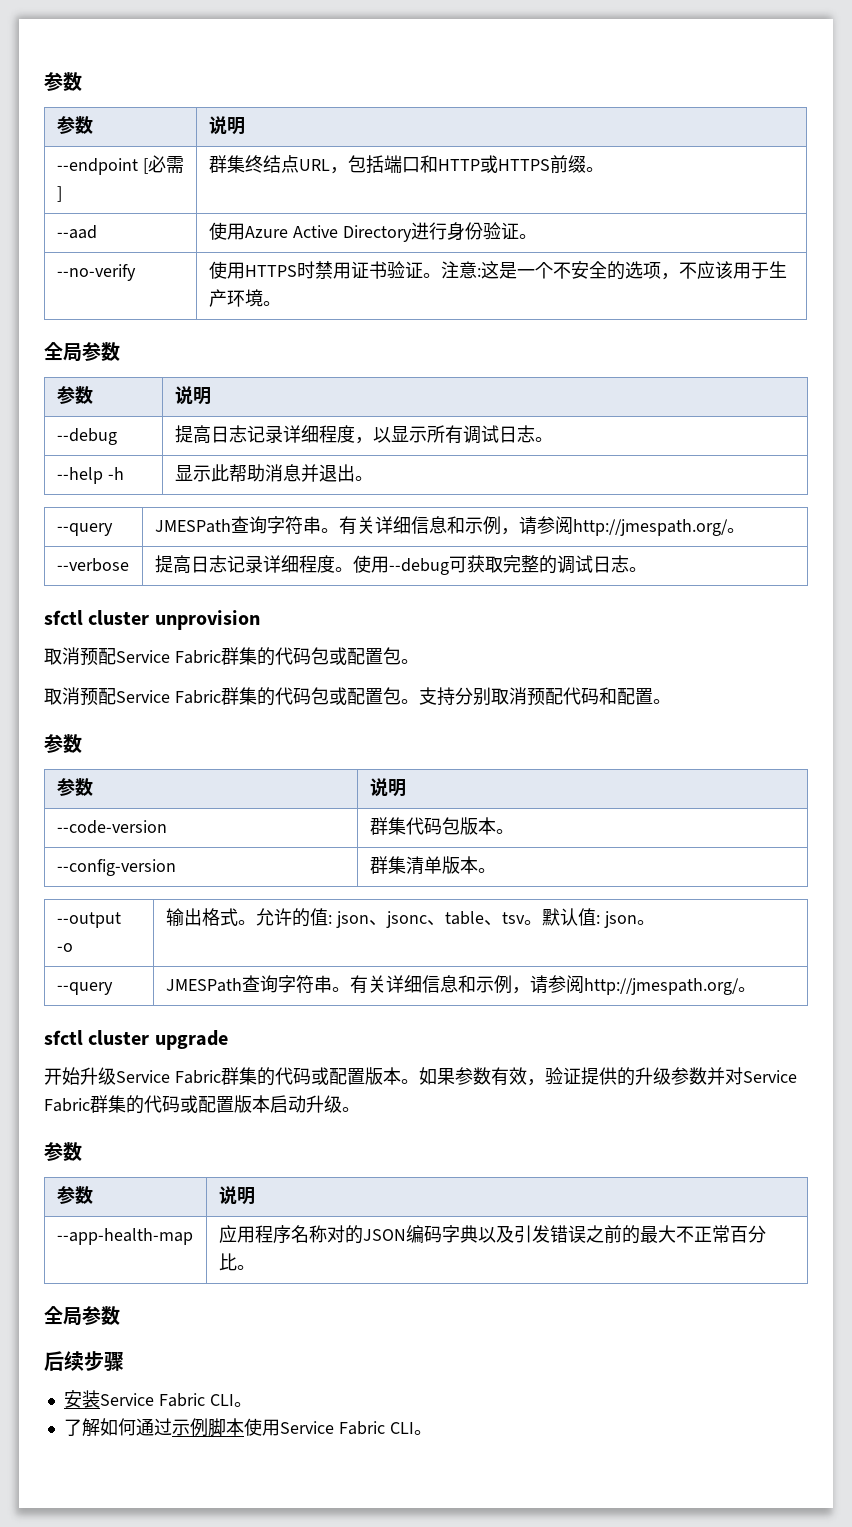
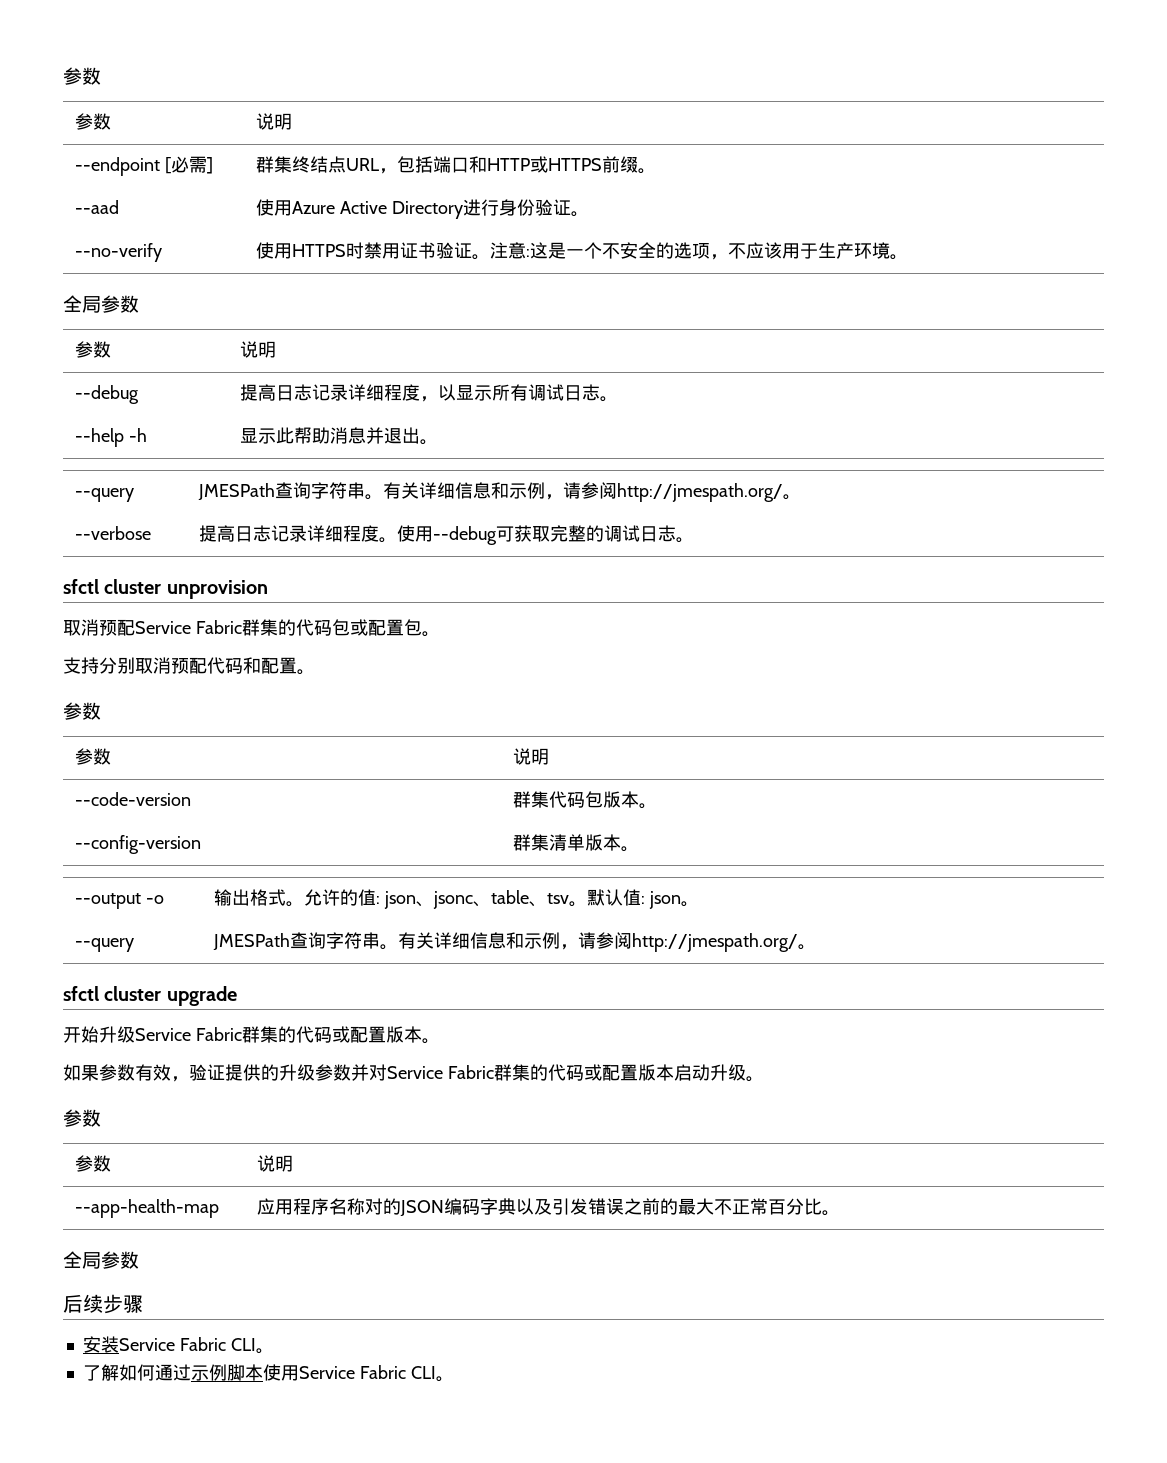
[44,687,419,706] 取消预配Service Fabric群集的代码包或配置包。 -> (440, 634) none
(419, 1081) none -> (440, 1041) //

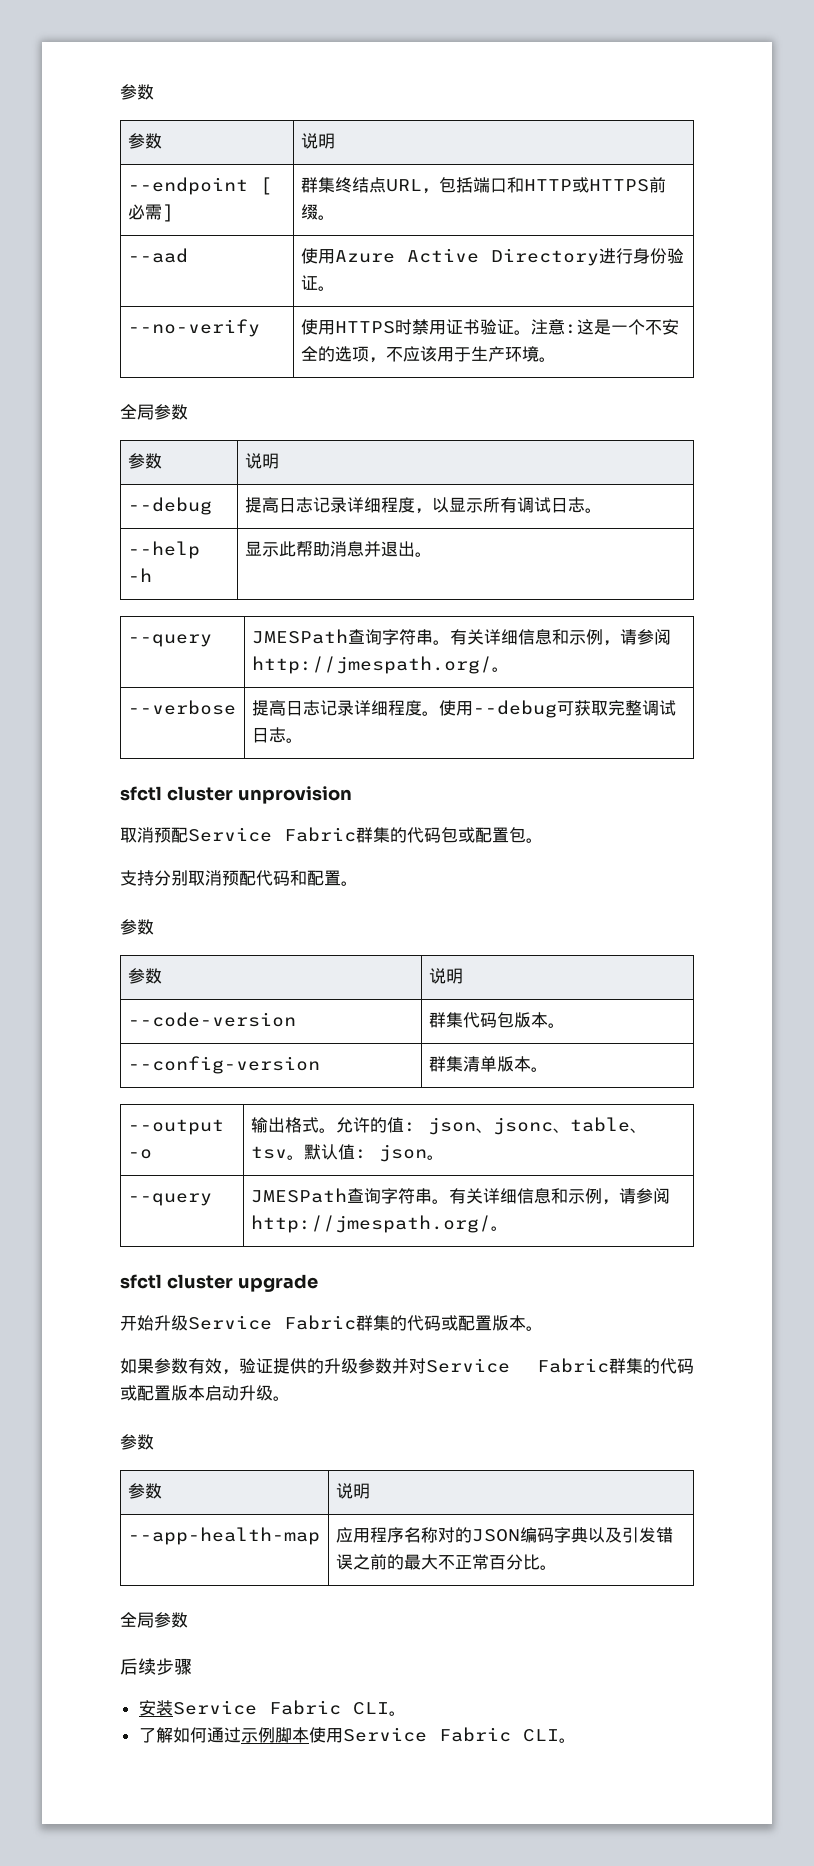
[585,525,604,542] 的 -> (642, 708) none

